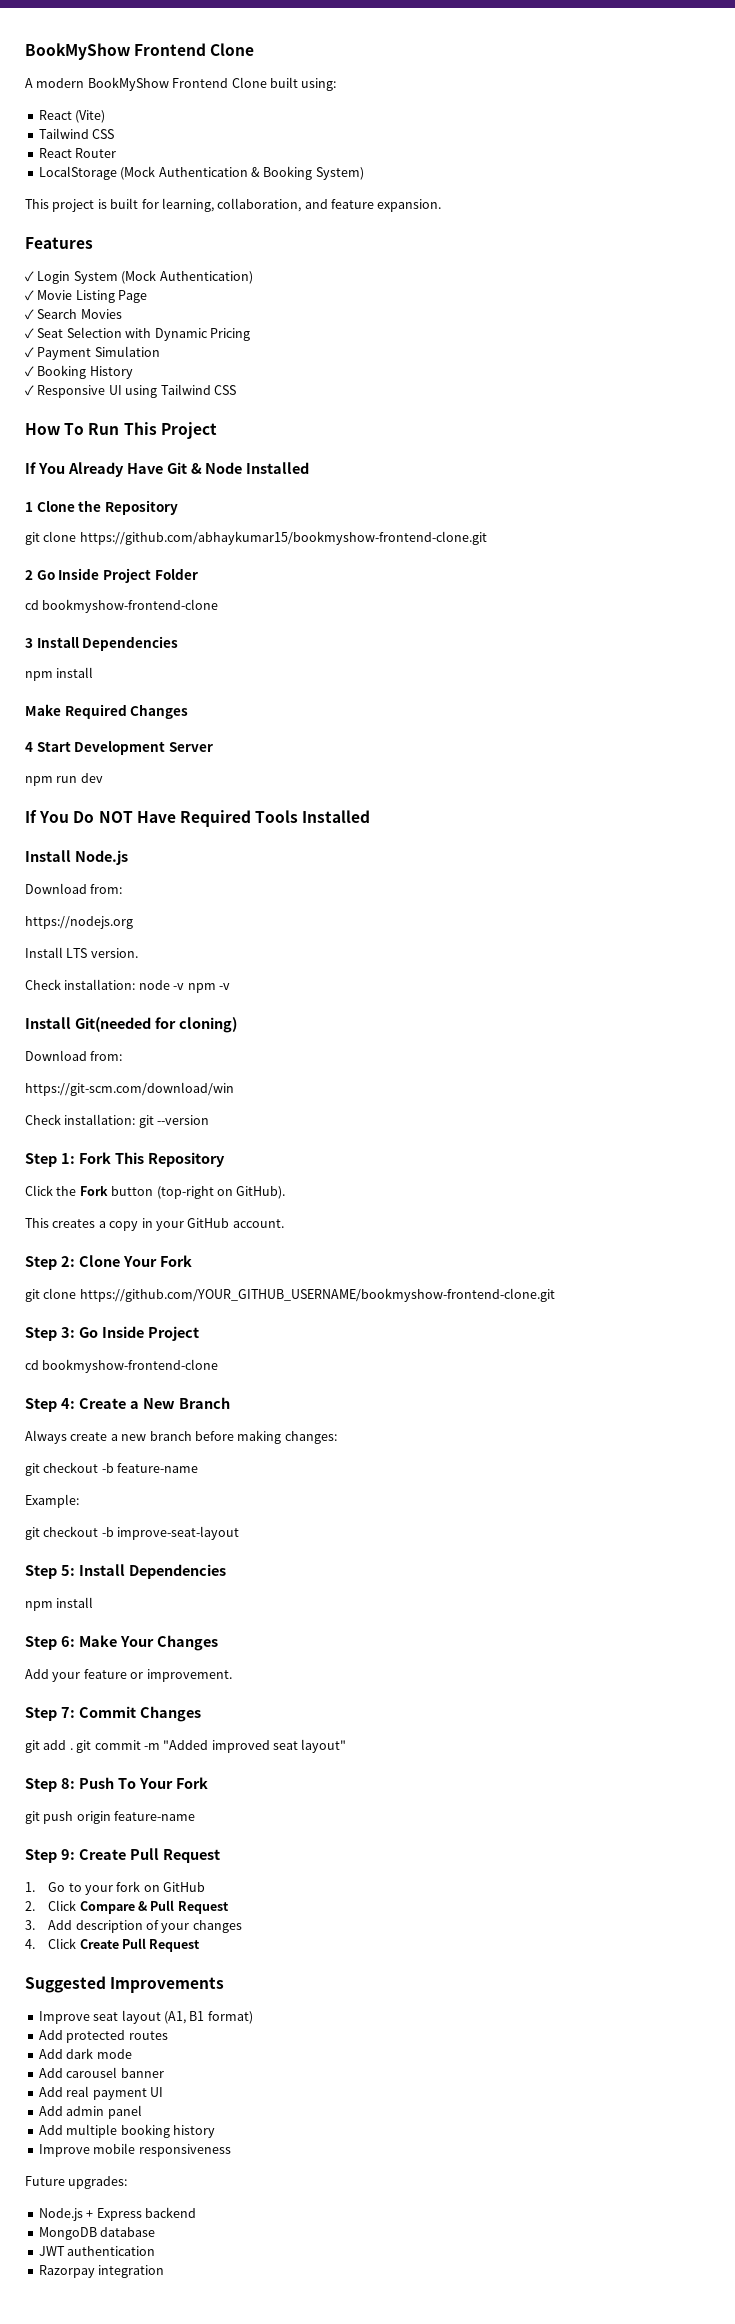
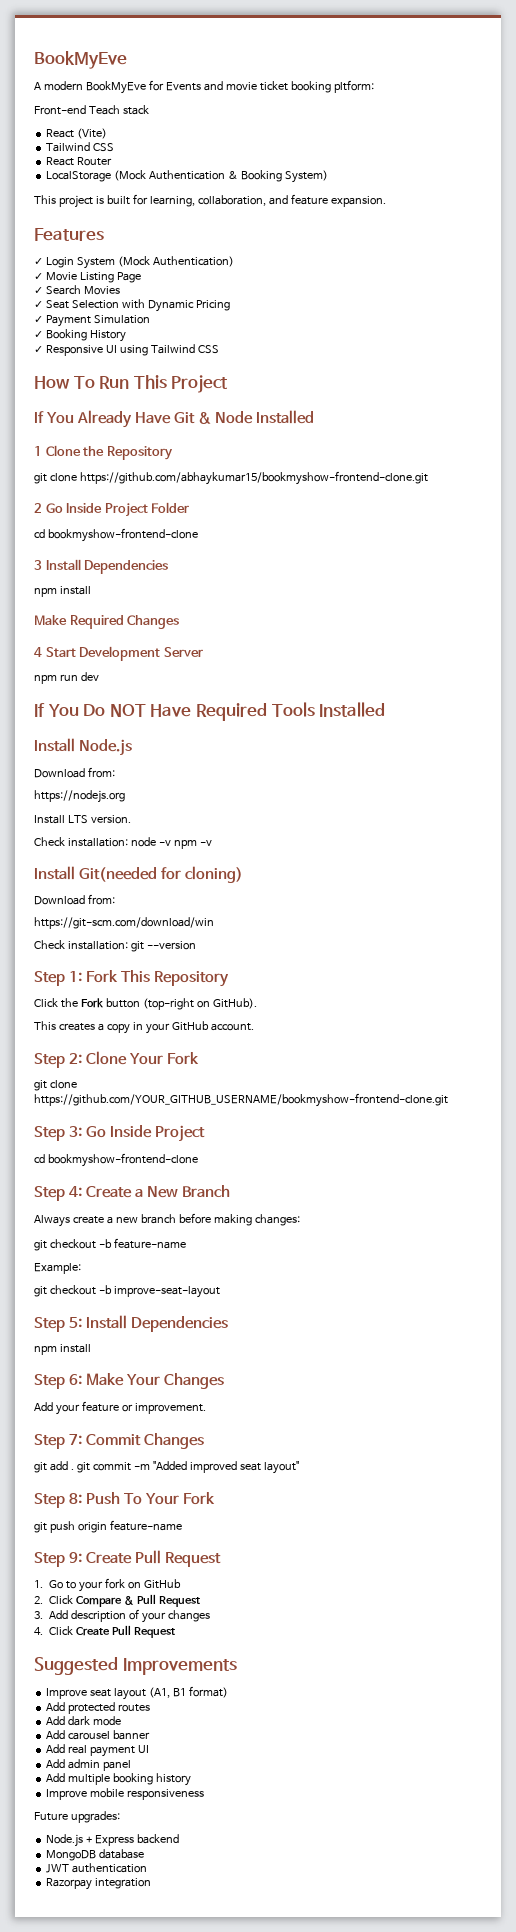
[25,43,255,60] BookMyShow Frontend Clone -> [34,51,127,69] BookMyEve
[87,77,337,91] BookMyShow Frontend Clone built using: -> [85,80,374,94] [34,105,149,115] BookMyEve for Events and movie ticket booking pltform: // Front-end Teach stack

